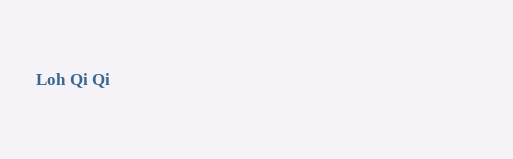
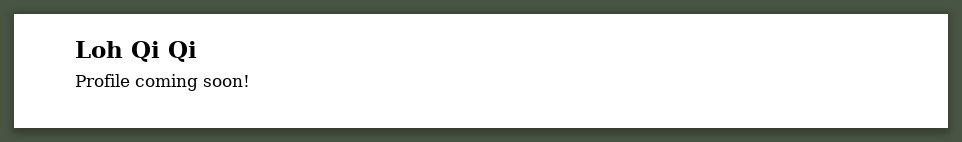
(111, 80) none -> [75,74,250,91] // Profile coming soon!

